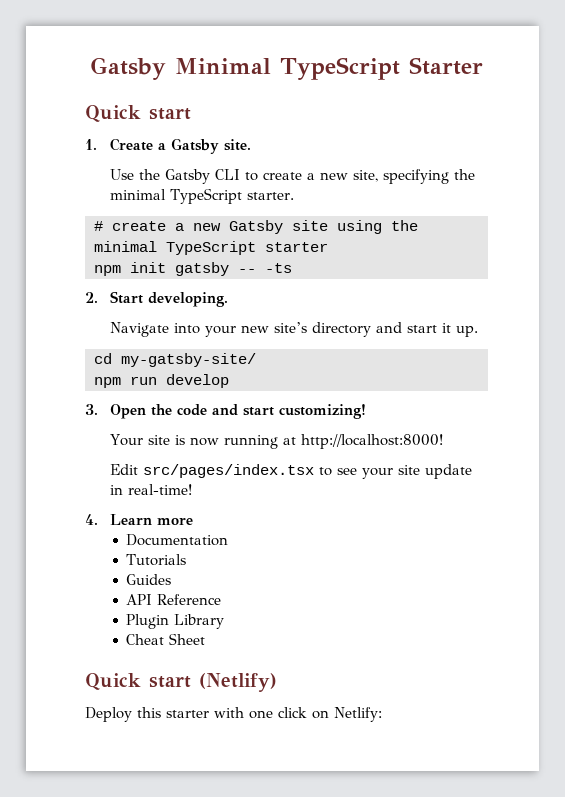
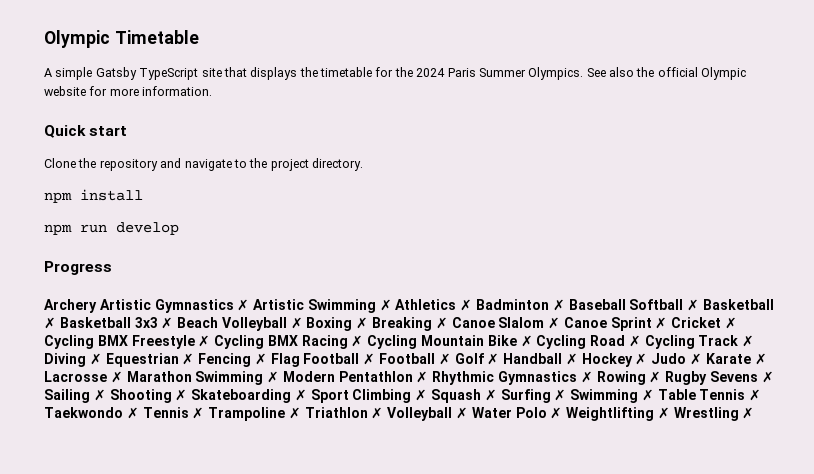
[90,57,483,80] [85,105,191,123] [85,138,251,154] [109,169,475,184] [109,188,294,204] [94,220,418,234] [94,241,328,255] [94,262,292,276] [85,291,228,307] [109,322,478,337] [94,353,256,367] [94,374,229,388] [85,404,366,419] [109,434,443,449] [109,464,472,479] [109,484,192,495] [85,514,193,525] [126,534,229,546] [126,554,187,566] [126,574,172,585] [126,594,222,605] [126,614,225,629] [126,633,206,645] [85,673,277,692] [85,707,382,722] Gatsby Minimal TypeScript Starter // Quick start // 1. Create a Gatsby site. // Use the Gatsby CLI to create a new site, specifying the minimal TypeScript starter. // # create a new Gatsby site using the minimal TypeScript starter // npm init gatsby -- -ts // 2. Start developing. // Navigate into your new site’s directory and start it up. // cd my-gatsby-site/ // npm run develop // 3. Open the code and start customizing! // Your site is now running at http://localhost:8000! // Edit src/pages/index.tsx to see your site update in real-time! // 4. Learn more // Documentation // Tutorials // Guides // API Reference // Plugin Library // Cheat Sheet // Quick start (Netlify) // Deploy this starter with one click on Netlify: -> [44,30,199,48] [44,67,747,80] [44,86,213,96] [44,125,128,138] [44,158,363,171] [44,189,143,203] [44,222,179,235] [44,261,112,275] [44,299,774,313] [44,317,738,331] [44,335,755,349] [44,353,767,367] [44,371,774,385] [44,389,762,403] [44,407,755,421] Olympic Timetable // A simple Gatsby TypeScript site that displays the timetable for the 2024 Paris Summer Olympics. See also the official Olympic website for more information. // Quick start // Clone the repository and navigate to the project directory. // npm install // npm run develop // Progress // Archery Artistic Gymnastics ✗ Artistic Swimming ✗ Athletics ✗ Badminton ✗ Baseball Softball ✗ Basketball ✗ Basketball 3x3 ✗ Beach Volleyball ✗ Boxing ✗ Breaking ✗ Canoe Slalom ✗ Canoe Sprint ✗ Cricket ✗ Cycling BMX Freestyle ✗ Cycling BMX Racing ✗ Cycling Mountain Bike ✗ Cycling Road ✗ Cycling Track ✗ Diving ✗ Equestrian ✗ Fencing ✗ Flag Football ✗ Football ✗ Golf ✗ Handball ✗ Hockey ✗ Judo ✗ Karate ✗ Lacrosse ✗ Marathon Swimming ✗ Modern Pentathlon ✗ Rhythmic Gymnastics ✗ Rowing ✗ Rugby Sevens ✗ Sailing ✗ Shooting ✗ Skateboarding ✗ Sport Climbing ✗ Squash ✗ Surfing ✗ Swimming ✗ Table Tennis ✗ Taekwondo ✗ Tennis ✗ Trampoline ✗ Triathlon ✗ Volleyball ✗ Water Polo ✗ Weightlifting ✗ Wrestling ✗

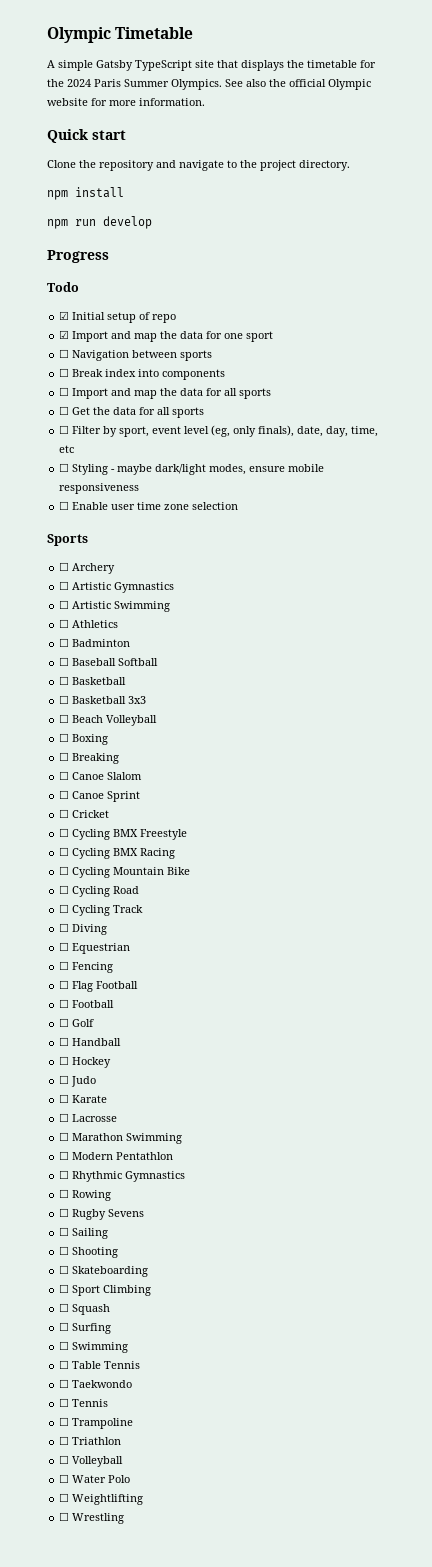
(112, 268) none -> [47,282,79,292] [59,311,177,323] [59,330,274,342] [59,349,213,361] [59,368,226,380] [59,387,272,399] [59,406,205,418] [59,425,379,437] [59,445,75,453] [59,463,325,475] [59,483,140,494] [59,501,239,510] [47,534,88,546] [59,562,70,571] Todo // ☑ Initial setup of repo // ☑ Import and map the data for one sport // ☐ Navigation between sports // ☐ Break index into components // ☐ Import and map the data for all sports // ☐ Get the data for all sports // ☐ Filter by sport, event level (eg, only finals), date, day, time, etc // ☐ Styling - maybe dark/light modes, ensure mobile responsiveness // ☐ Enable user time zone selection // Sports // ☐
(97, 306) none -> [59,581,70,590] // ☐
[237,299,250,311] ✗ -> [59,600,70,609] // ☐
[379,299,392,311] ✗ -> [59,619,70,628] // ☐
[460,299,473,311] ✗ -> [59,638,70,647] // ☐
[552,299,565,311] ✗ -> [59,657,70,666] // ☐
[687,299,774,311] [44,317,56,329] ✗ Basketball ✗ -> [59,676,127,685] [59,695,70,704] // ☐ Basketball // ☐
[161,317,174,329] ✗ -> [59,714,70,723] // ☐
[290,317,303,329] ✗ -> [59,733,70,742] // ☐
[356,317,369,329] ✗ -> [59,752,70,761] // ☐
[435,317,448,329] ✗ -> [59,771,70,780] // ☐
[548,317,561,329] ✗ -> [59,790,70,799] // ☐
[655,317,668,329] ✗ -> [59,809,70,818] // ☐
[725,317,738,329] ✗ -> [59,828,70,837] // ☐
[198,335,211,347] ✗ -> [59,847,70,856] // ☐
[351,335,364,347] ✗ -> [59,866,70,875] // ☐
[520,335,533,347] ✗ -> [59,885,70,894] // ☐
[628,335,641,347] ✗ -> [59,904,70,913] // ☐
[742,335,755,347] ✗ -> [59,923,70,932] // ☐
[89,353,102,365] ✗ -> [59,942,70,951] // ☐
[182,353,195,365] ✗ -> [59,961,70,970] // ☐
[254,353,267,365] ✗ -> [59,980,70,989] // ☐
[363,353,451,365] ✗ Football ✗ -> [59,999,115,1008] [59,1018,70,1027] // ☐ Football // ☐
[487,353,500,365] ✗ -> [59,1037,70,1046] // ☐
[565,353,578,365] ✗ -> [59,1056,70,1065] // ☐
[635,353,648,365] ✗ -> [59,1075,70,1084] // ☐
[690,353,703,365] ✗ -> [59,1094,70,1103] // ☐
[754,353,767,365] ✗ -> [59,1113,70,1122] // ☐
[110,371,123,383] ✗ -> [59,1132,70,1141] // ☐
[267,371,280,383] ✗ -> [59,1151,70,1160] // ☐
[416,371,429,383] ✗ -> [59,1170,70,1179] // ☐
[580,371,593,383] ✗ -> [59,1189,70,1198] // ☐
[649,371,662,383] ✗ -> [59,1208,70,1217] // ☐
[761,371,774,383] ✗ -> [59,1227,70,1236] // ☐
[93,389,106,401] ✗ -> [59,1246,70,1255] // ☐
[175,389,188,401] ✗ -> [59,1265,70,1274] // ☐
[294,389,307,401] ✗ -> [59,1284,70,1293] // ☐
[415,389,428,401] ✗ -> [59,1303,70,1312] // ☐
[484,389,497,401] ✗ -> [59,1322,70,1331] // ☐
[554,389,654,403] ✗ Swimming ✗ -> [59,1341,129,1353] [59,1360,70,1369] // ☐ Swimming // ☐
[749,389,762,401] ✗ -> [59,1379,70,1388] // ☐
[126,407,205,419] ✗ Tennis ✗ -> [59,1398,109,1407] [59,1417,70,1426] // ☐ Tennis // ☐
[288,407,301,419] ✗ -> [59,1436,70,1445] // ☐
[371,407,469,421] ✗ Volleyball ✗ -> [59,1455,124,1467] [59,1474,70,1483] // ☐ Volleyball // ☐
[550,407,563,419] ✗ -> [59,1493,70,1502] // ☐
[657,407,755,421] ✗ Wrestling ✗ -> [59,1512,125,1524] // ☐ Wrestling

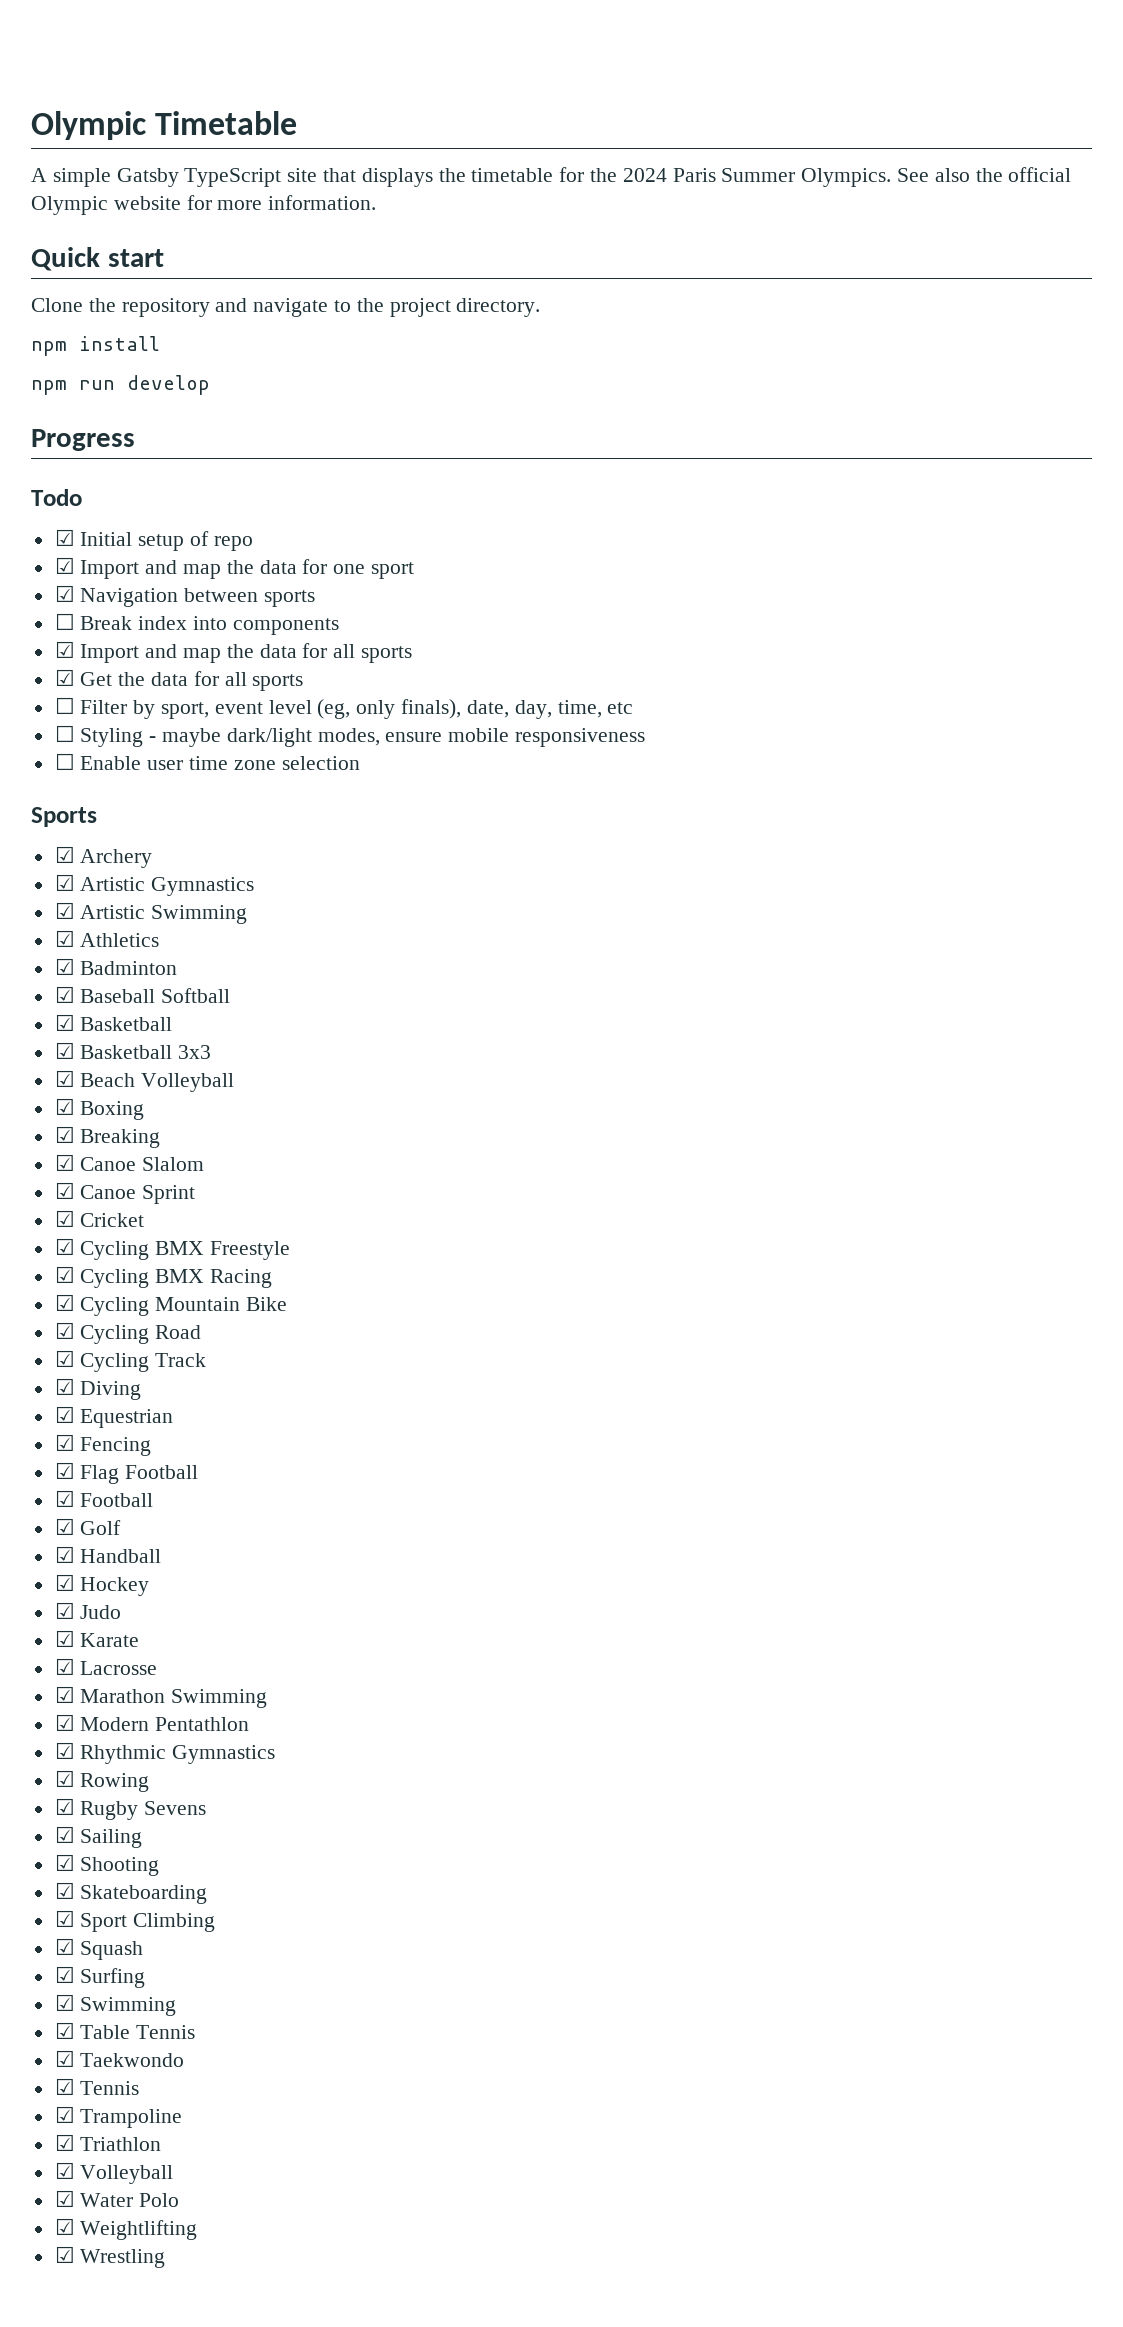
[59,349,70,358] ☐ -> [54,585,75,602] ☑
[59,387,70,396] ☐ -> [54,641,75,658] ☑
[59,406,70,415] ☐ -> [54,669,75,686] ☑
[59,562,70,571] ☐ -> [54,846,75,863] ☑
[59,581,70,590] ☐ -> [54,874,75,891] ☑
[59,600,70,609] ☐ -> [54,902,75,919] ☑
[59,619,70,628] ☐ -> [54,930,75,947] ☑
[59,638,70,647] ☐ -> [54,958,75,975] ☑
[59,657,70,666] ☐ -> [54,986,75,1003] ☑
[59,676,70,685] ☐ -> [54,1014,75,1031] ☑
[59,695,70,704] ☐ -> [54,1042,75,1059] ☑
[59,714,70,723] ☐ -> [54,1070,75,1087] ☑
[59,733,70,742] ☐ -> [54,1098,75,1115] ☑
[59,752,70,761] ☐ -> [54,1126,75,1143] ☑
[59,771,70,780] ☐ -> [54,1154,75,1171] ☑
[59,790,70,799] ☐ -> [54,1182,75,1199] ☑
[59,809,70,818] ☐ -> [54,1210,75,1227] ☑
[59,828,70,837] ☐ -> [54,1238,75,1255] ☑
[59,847,70,856] ☐ -> [54,1266,75,1283] ☑
[59,866,70,875] ☐ -> [54,1294,75,1311] ☑
[59,885,70,894] ☐ -> [54,1322,75,1339] ☑
[59,904,70,913] ☐ -> [54,1350,75,1367] ☑
[59,923,70,932] ☐ -> [54,1378,75,1395] ☑
[59,942,70,951] ☐ -> [54,1406,75,1423] ☑
[59,961,70,970] ☐ -> [54,1434,75,1451] ☑
[59,980,70,989] ☐ -> [54,1462,75,1479] ☑
[59,999,115,1008] [59,1018,70,1027] ☐ Football // ☐ -> [54,1490,154,1507] [54,1518,75,1535] ☑ Football // ☑
[59,1037,70,1046] ☐ -> [54,1546,75,1563] ☑
[59,1056,70,1065] ☐ -> [54,1574,75,1591] ☑
[59,1075,70,1084] ☐ -> [54,1602,75,1619] ☑
[59,1094,70,1103] ☐ -> [54,1630,75,1647] ☑
[59,1113,70,1122] ☐ -> [54,1658,75,1675] ☑
[59,1132,70,1141] ☐ -> [54,1686,75,1703] ☑
[59,1151,70,1160] ☐ -> [54,1714,75,1731] ☑
[59,1170,70,1179] ☐ -> [54,1742,75,1759] ☑
[59,1189,70,1198] ☐ -> [54,1770,75,1787] ☑
[59,1208,70,1217] ☐ -> [54,1798,75,1815] ☑
[59,1227,70,1236] ☐ -> [54,1826,75,1843] ☑
[59,1246,70,1255] ☐ -> [54,1854,75,1871] ☑
[59,1265,70,1274] ☐ -> [54,1882,75,1899] ☑
[59,1284,70,1293] ☐ -> [54,1910,75,1927] ☑
[59,1303,70,1312] ☐ -> [54,1938,75,1955] ☑
[59,1322,70,1331] ☐ -> [54,1966,75,1983] ☑
[59,1341,129,1353] [59,1360,70,1369] ☐ Swimming // ☐ -> [54,1994,177,2016] [54,2022,75,2039] ☑ Swimming // ☑
[59,1379,70,1388] ☐ -> [54,2050,75,2067] ☑
[59,1398,109,1407] [59,1417,70,1426] ☐ Tennis // ☐ -> [54,2078,140,2095] [54,2106,75,2123] ☑ Tennis // ☑
[59,1436,70,1445] ☐ -> [54,2134,75,2151] ☑
[59,1455,124,1467] [59,1474,70,1483] ☐ Volleyball // ☐ -> [54,2162,174,2184] [54,2190,75,2207] ☑ Volleyball // ☑
[59,1493,70,1502] ☐ -> [54,2218,75,2235] ☑
[59,1512,70,1521] ☐ -> [54,2246,75,2263] ☑

